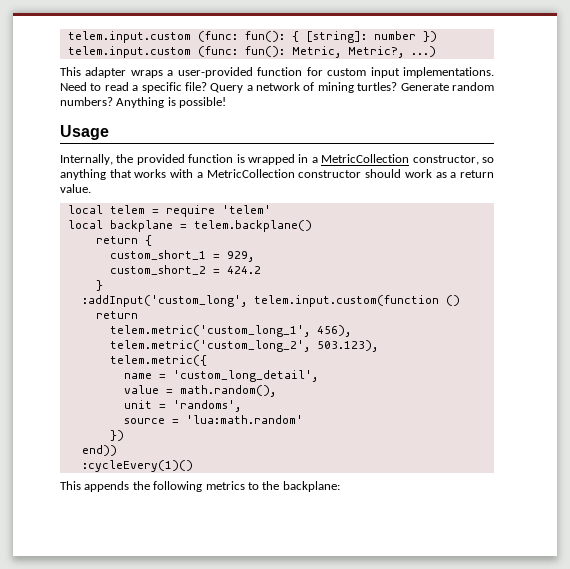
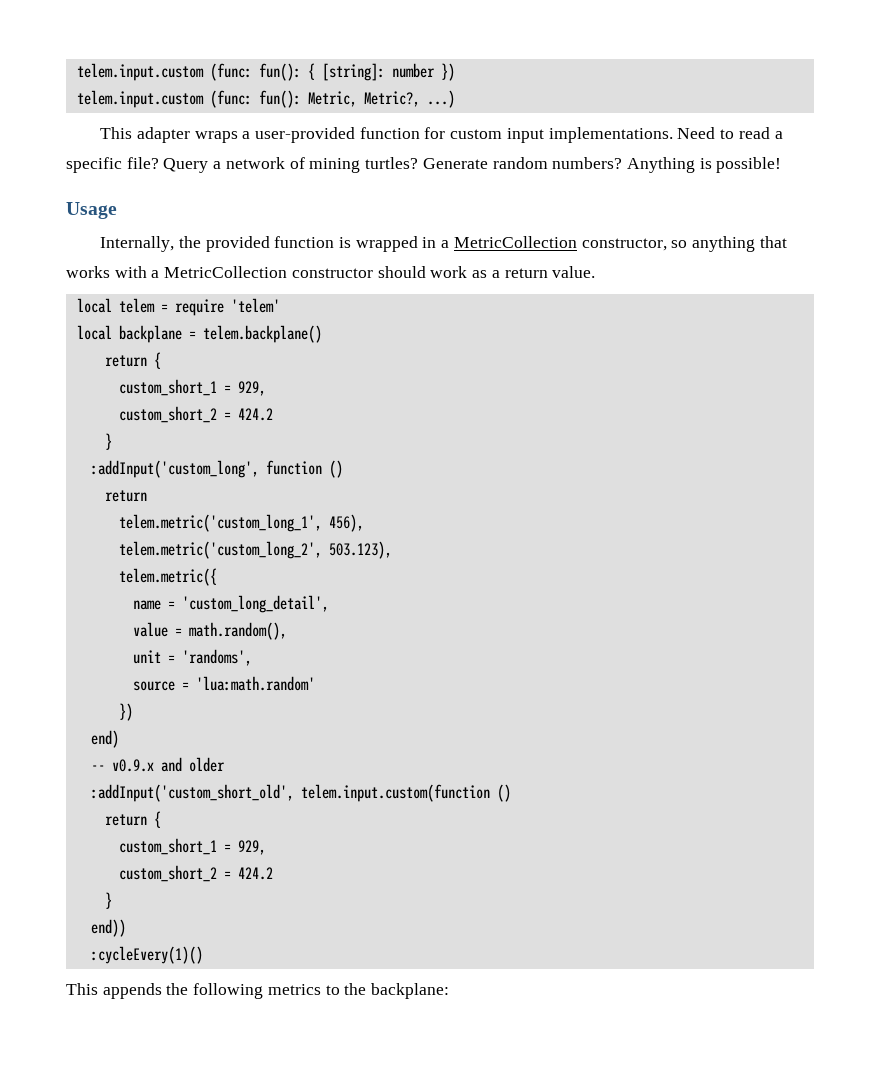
[253,295,439,307] telem.input.custom(function -> [265,460,322,475] function
(124, 435) none -> [90,730,119,748] [90,757,225,772] [90,784,511,802] [104,811,161,828] [118,838,266,855] [118,865,273,882] [104,892,112,909] // end) // -- v0.9.x and older // :addInput('custom_short_old', telem.input.custom(function () // return { // custom_short_1 = 929, // custom_short_2 = 424.2 // }

